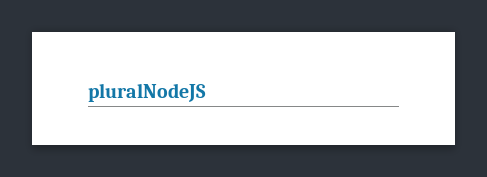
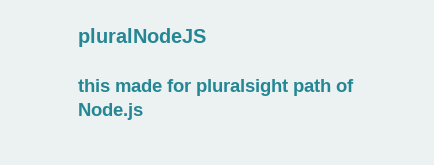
(206, 92) none -> [78,79,354,96] [78,103,143,120] // this made for pluralsight path of Node.js

